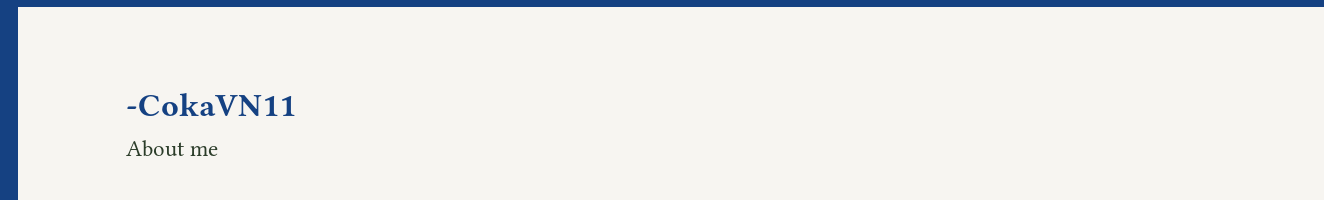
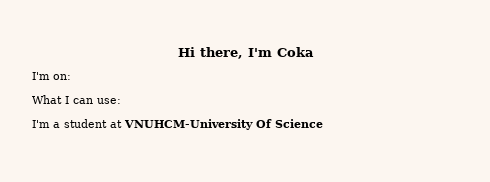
[126,93,296,116] [126,140,219,157] -CokaVN11 // About me -> [177,47,314,59] [32,72,71,80] [32,95,121,104] [32,119,323,130] Hi there, I'm Coka // I'm on: // What I can use: // I'm a student at VNUHCM-University Of Science

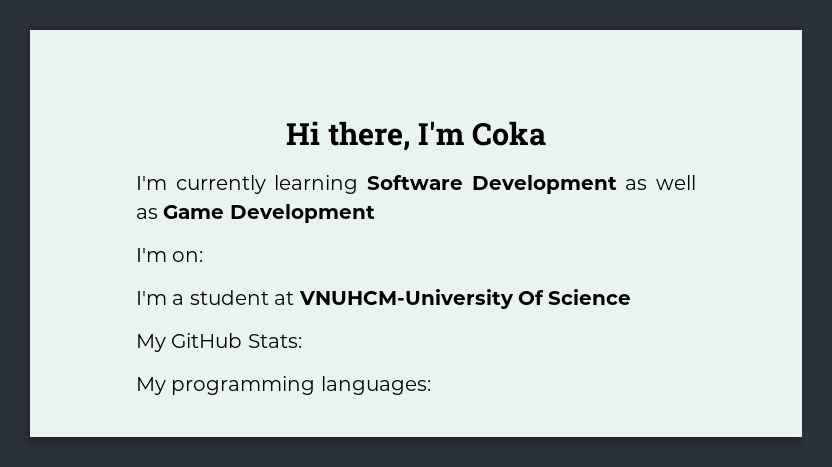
[53,74,71,80] [32,95,121,104] on: // What I can use: -> [175,175,697,194] [136,204,375,223] [136,248,204,262] currently learning Software Development as well as Game Development // I'm on:
(323, 123) none -> [136,333,302,352] [136,376,431,395] // My GitHub Stats: // My programming languages:

